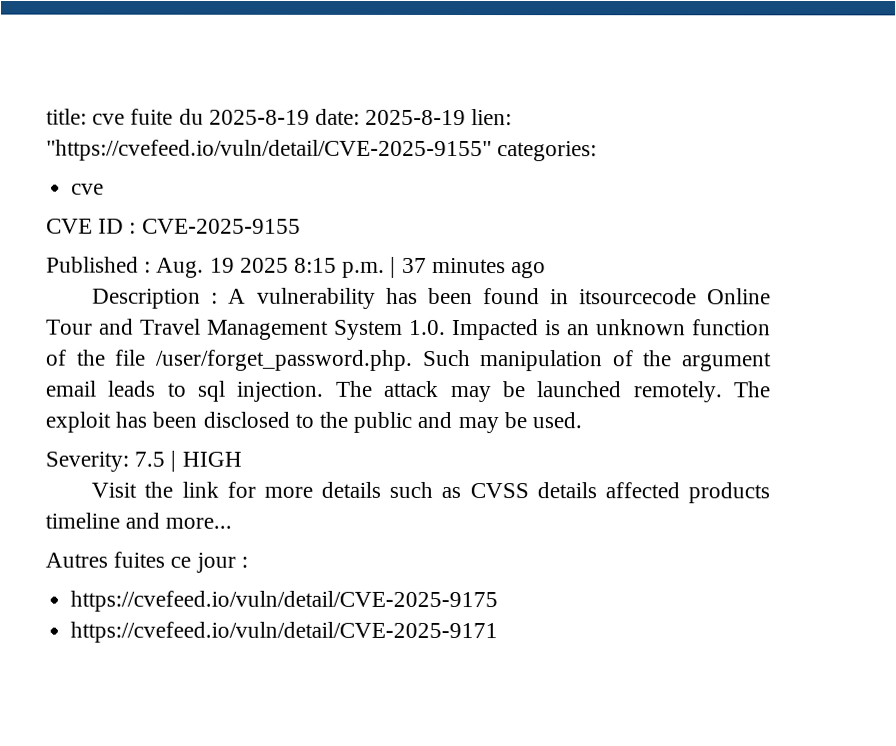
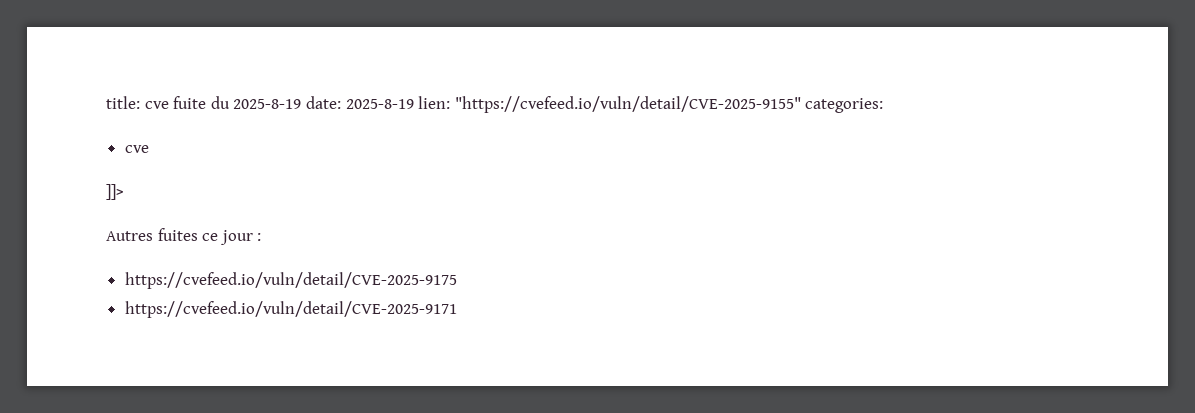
[46,218,301,234] [46,256,547,279] [92,287,771,309] [46,318,771,341] [46,349,772,372] [45,380,770,403] [45,411,583,434] [45,450,242,472] [91,481,770,504] [45,512,233,529] CVE ID : CVE-2025-9155 // Published : Aug. 19 2025 8:15 p.m. | 37 minutes ago // Description : A vulnerability has been found in itsourcecode Online Tour and Travel Management System 1.0. Impacted is an unknown function of the file /user/forget_password.php. Such manipulation of the argument email leads to sql injection. The attack may be launched remotely. The exploit has been disclosed to the public and may be used. // Severity: 7.5 | HIGH // Visit the link for more details such as CVSS details affected products timeline and more... -> [106,184,124,200] ]]>

